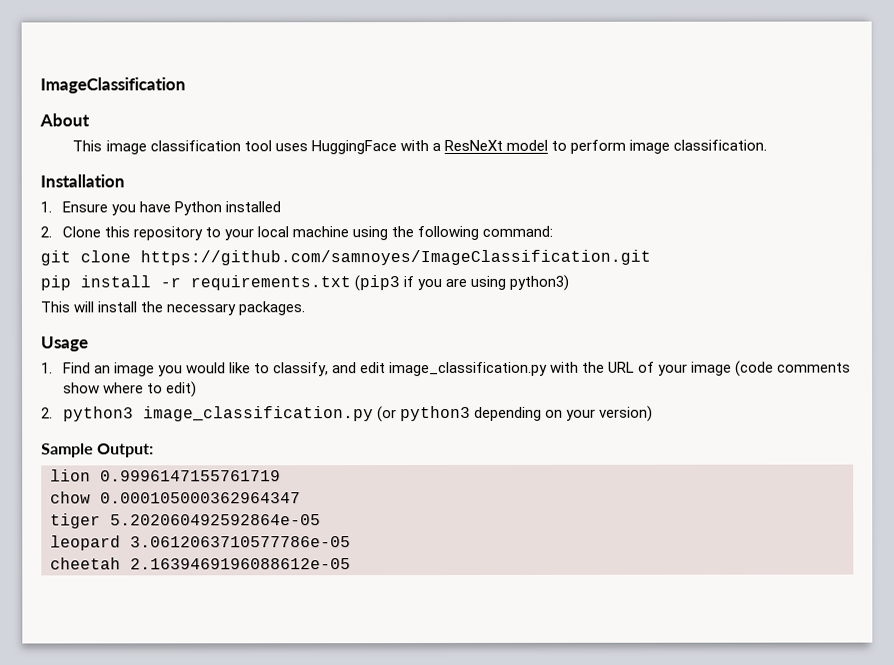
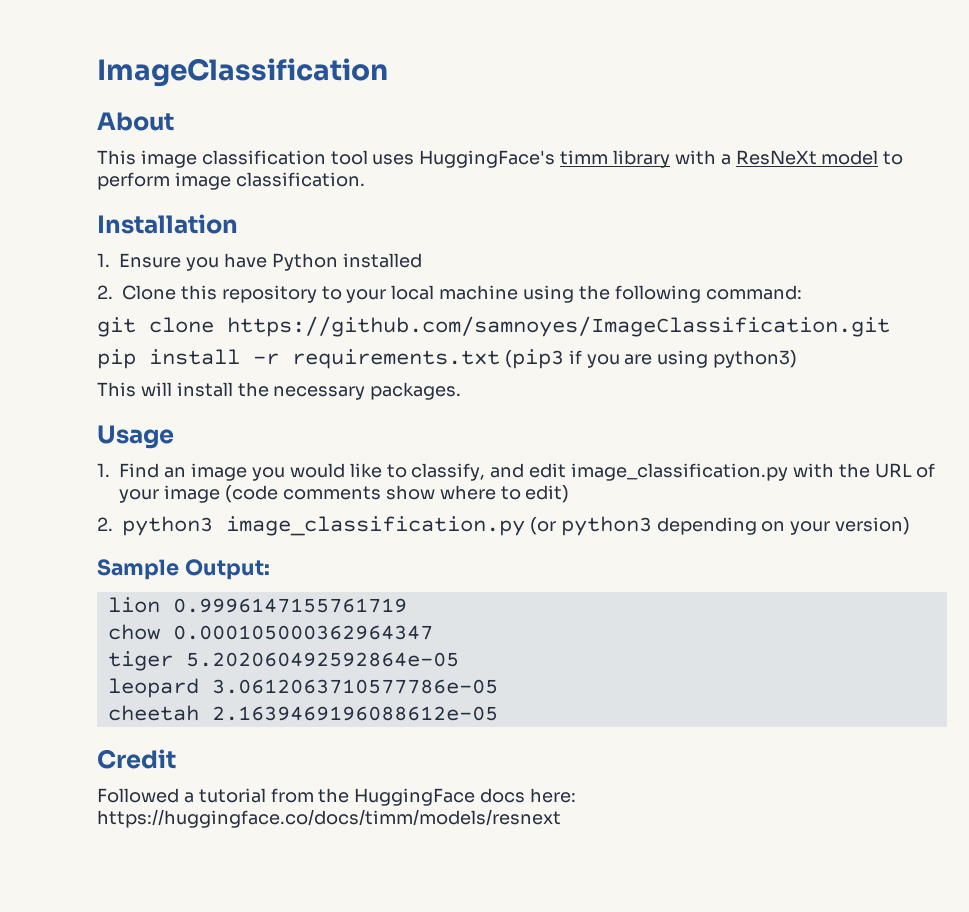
[310,140,397,155] HuggingFace -> [419,150,671,168] HuggingFace's timm library
(351, 564) none -> [97,749,176,769] [97,788,577,806] [97,809,561,828] // Credit // Followed a tutorial from the HuggingFace docs here: https://huggingface.co/docs/timm/models/resnext

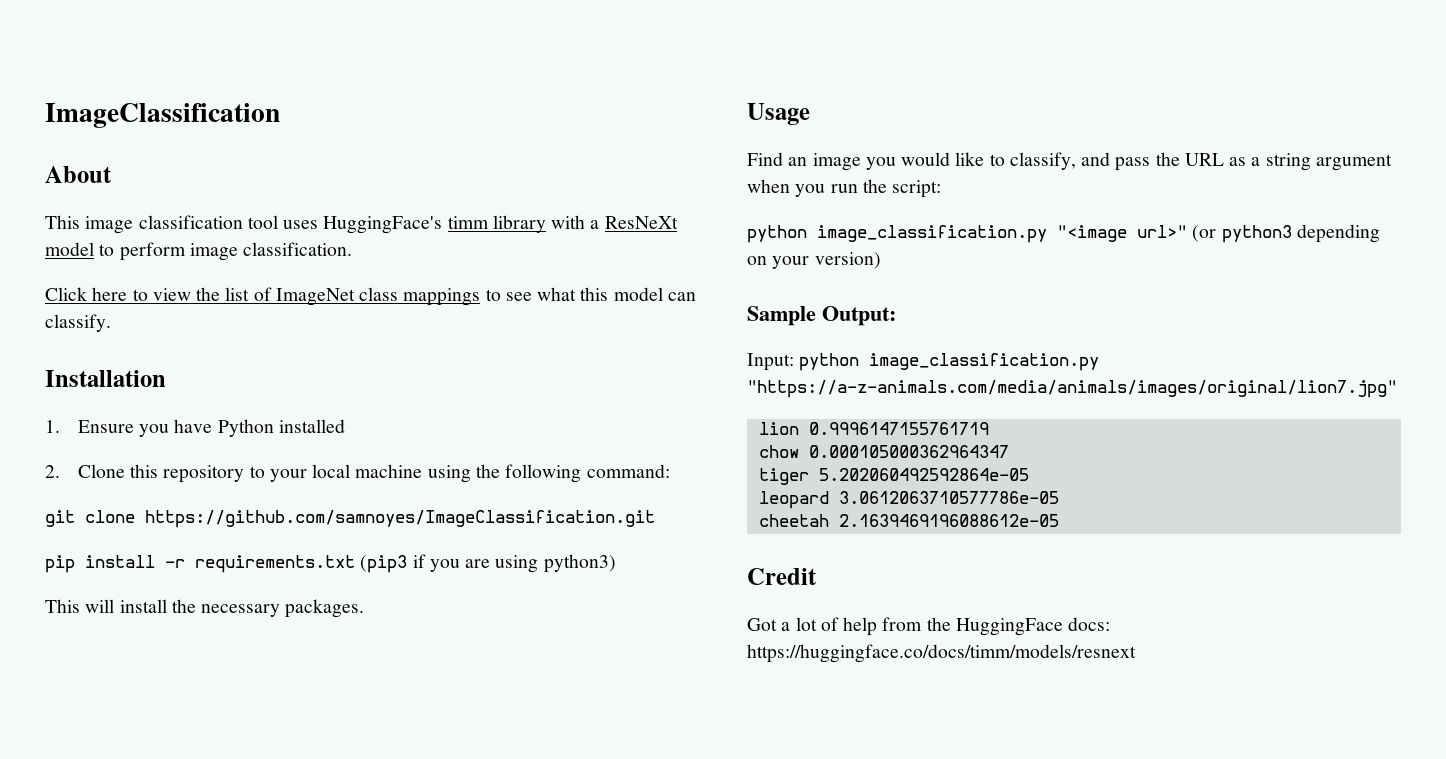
(365, 179) none -> [45,287,696,306] [45,314,111,332] // Click here to view the list of ImageNet class mappings to see what this model can classify.
[97,463,110,477] 1. -> (810, 114) none
[529,463,936,481] [119,485,570,503] [97,516,525,536] edit image_classification.py with the URL of your image (code comments show where to edit) // 2. python3 image_classification.py -> [1115,152,1392,171] [747,179,942,198] [747,225,1187,243] pass the URL as a string argument when you run the script: // python image_classification.py "<image url>"
(270, 569) none -> [747,353,1100,371] [747,380,1397,398] // Input: python image_classification.py "https://a-z-animals.com/media/animals/images/original/lion7.jpg"
[97,788,266,803] Followed a tutorial -> [747,617,878,636] Got a lot of help
[480,788,577,803] docs here: -> [1068,617,1111,631] docs:

